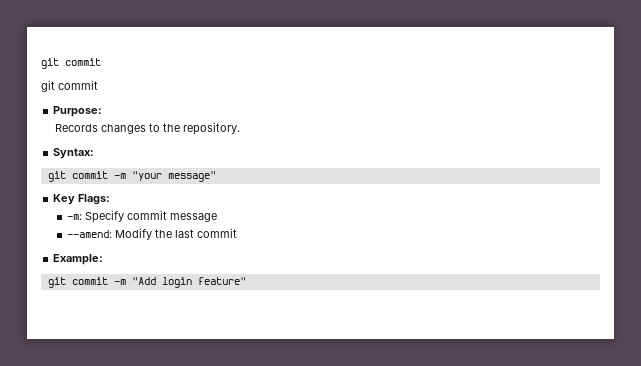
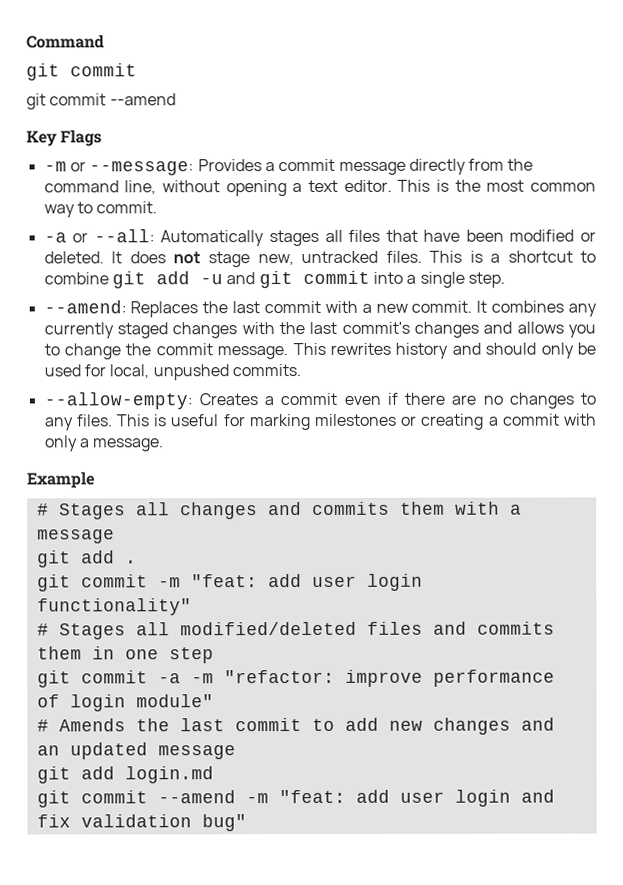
(41, 63) none -> [26,34,105,49] Command //
[53,106,103,117] [55,122,241,135] [53,148,95,159] [47,171,216,182] [53,194,111,205] [67,210,218,223] [67,228,238,240] [53,254,104,265] [47,277,246,288] // Purpose: // Records changes to the repository. // Syntax: // git commit -m "your message" // Key Flags: // -m: Specify commit message // --amend: Modify the last commit // Example: // git commit -m "Add login feature" -> [109,93,176,106] [26,129,103,147] [43,158,534,176] [43,179,597,197] [43,201,158,218] [43,229,596,247] [43,250,596,268] [43,270,505,289] [43,300,598,318] [43,321,597,339] [43,342,596,360] [43,364,301,381] [43,392,596,410] [43,413,596,431] [43,435,165,452] [27,471,95,489] [36,501,522,520] [36,529,115,544] [36,550,137,568] [36,573,423,592] [36,598,192,616] [36,621,555,640] [36,646,214,664] [36,669,555,688] [36,694,214,712] [36,717,555,735] [36,742,236,760] [36,766,214,784] [36,789,555,808] [36,814,247,832] --amend // Key Flags // -m or --message: Provides a commit message directly from the command line, without opening a text editor. This is the most common way to commit. // -a or --all: Automatically stages all files that have been modified or deleted. It does not stage new, untracked files. This is a shortcut to combine git add -u and git commit into a single step. // --amend: Replaces the last commit with a new commit. It combines any currently staged changes with the last commit's changes and allows you to change the commit message. This rewrites history and should only be used for local, unpushed commits. // --allow-empty: Creates a commit even if there are no changes to any files. This is useful for marking milestones or creating a commit with only a message. // Example // # Stages all changes and commits them with a message // git add . // git commit -m "feat: add user login functionality" // # Stages all modified/deleted files and commits them in one step // git commit -a -m "refactor: improve performance of login module" // # Amends the last commit to add new changes and an updated message // git add login.md // git commit --amend -m "feat: add user login and fix validation bug"

